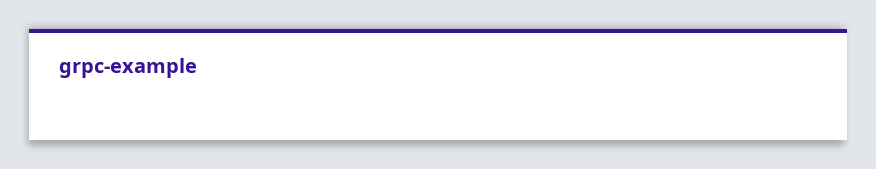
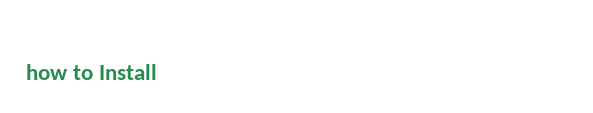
[59,58,197,78] grpc-example -> [26,64,158,80] how to Install

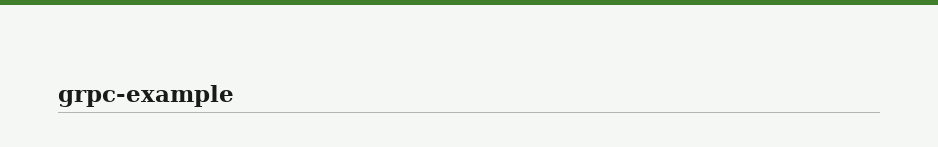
[26,64,158,80] how to Install -> [58,85,234,107] grpc-example

